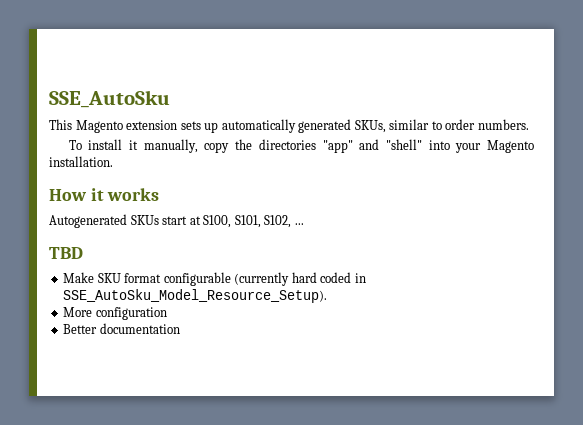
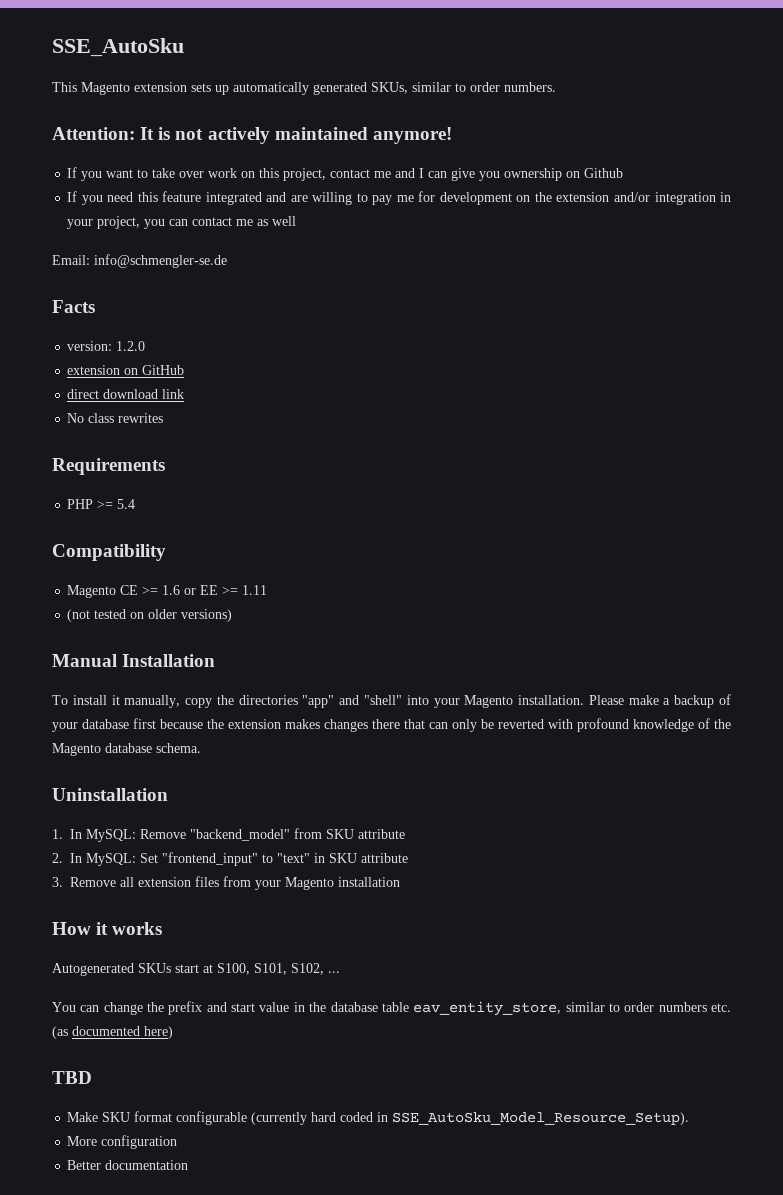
(529, 124) none -> [52,127,452,144] [67,167,624,181] [67,191,731,205] [67,216,297,229] [52,254,227,268] [52,300,95,313] [67,341,146,351] [67,365,185,375] [67,389,185,399] [67,413,164,423] [52,458,165,475] [67,499,136,509] [52,544,166,561] [67,585,268,598] [67,609,233,622] [52,654,216,667] // Attention: It is not actively maintained anymore! // If you want to take over work on this project, contact me and I can give you ownership on Github // If you need this feature integrated and are willing to pay me for development on the extension and/or integration in your project, you can contact me as well // Email: info@schmengler-se.de // Facts // version: 1.2.0 // extension on GitHub // direct download link // No class rewrites // Requirements // PHP >= 5.4 // Compatibility // Magento CE >= 1.6 or EE >= 1.11 // (not tested on older versions) // Manual Installation
(113, 161) none -> [588,694,732,708] [52,718,731,732] [52,743,201,756] [52,788,168,801] [52,828,405,842] [52,852,408,866] [52,876,400,890] Please make a backup of your database first because the extension makes changes there that can only be reverted with profound knowledge of the Magento database schema. // Uninstallation // 1. In MySQL: Remove "backend_model" from SKU attribute // 2. In MySQL: Set "frontend_input" to "text" in SKU attribute // 3. Remove all extension files from your Magento installation
(304, 224) none -> [52,1001,732,1016] [52,1026,173,1039] // You can change the prefix and start value in the database table eav_entity_store, similar to order numbers etc. (as documented here)

